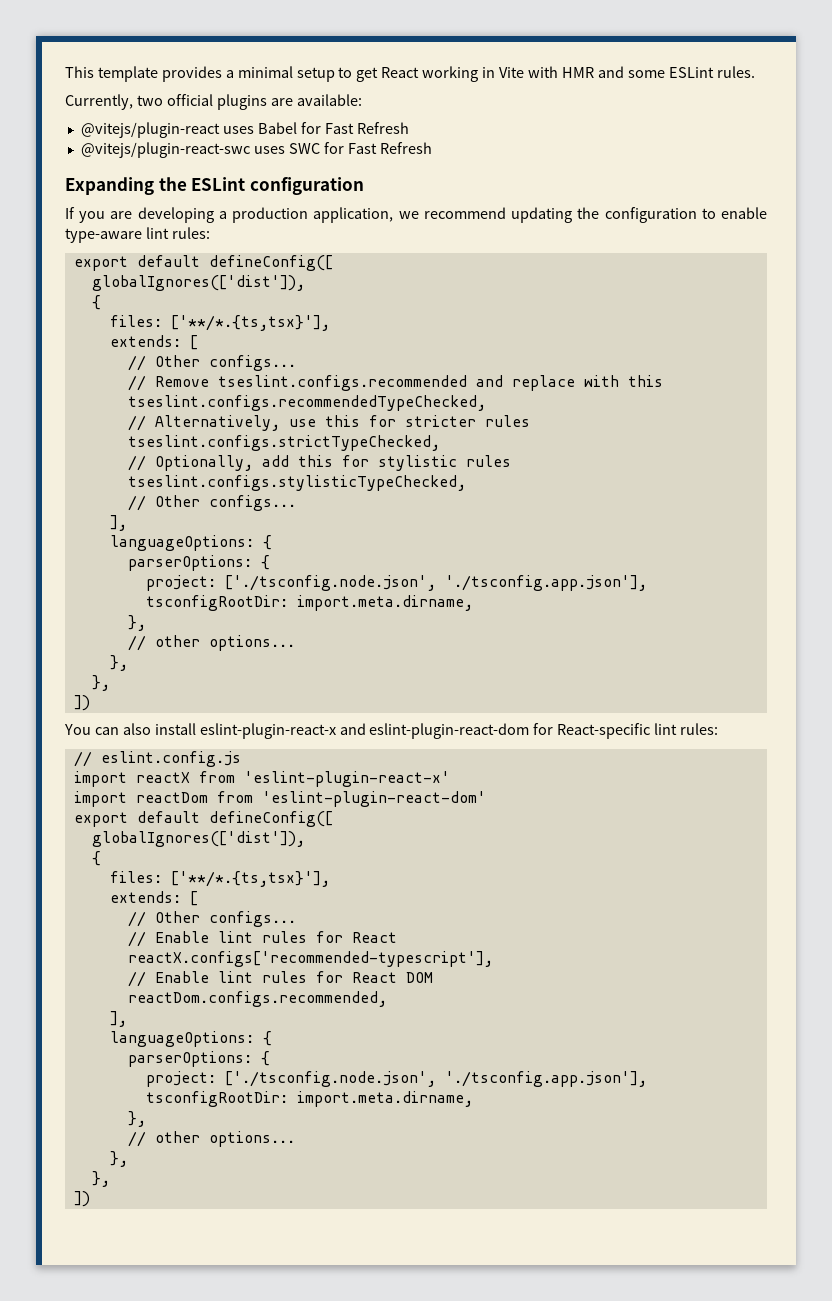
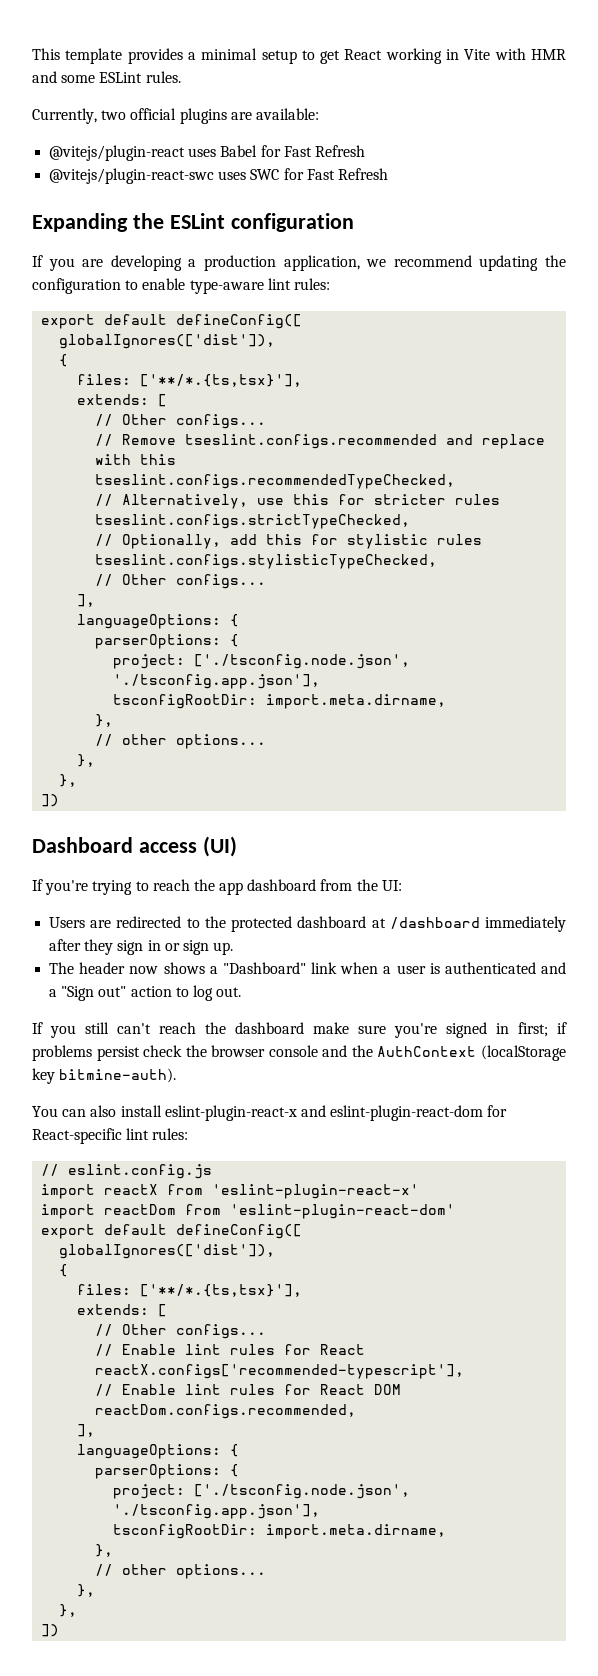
(90, 703) none -> [32,836,237,857] [32,879,402,895] [49,916,567,932] [49,939,234,955] [49,962,567,974] [49,985,242,1001] [32,1022,567,1038] [32,1045,566,1061] [32,1068,177,1084] // Dashboard access (UI) // If you're trying to reach the app dashboard from the UI: // Users are redirected to the protected dashboard at /dashboard immediately after they sign in or sign up. // The header now shows a "Dashboard" link when a user is authenticated and a "Sign out" action to log out. // If you still can't reach the dashboard make sure you're signed in first; if problems persist check the browser console and the AuthContext (localStorage key bitmine-auth).

